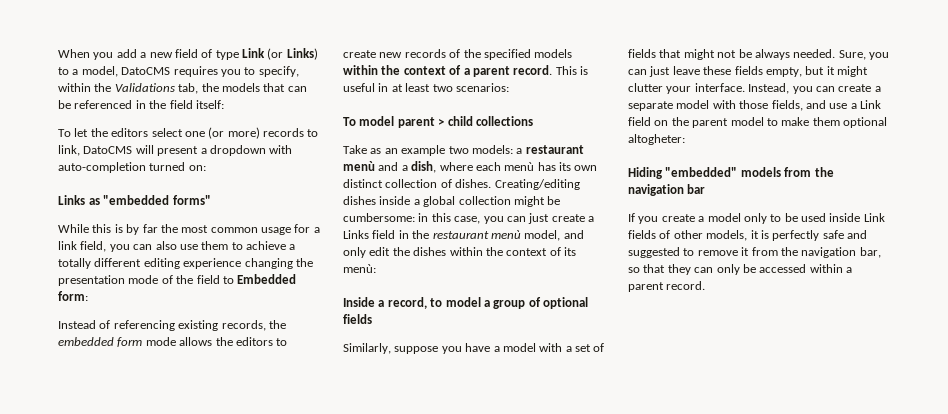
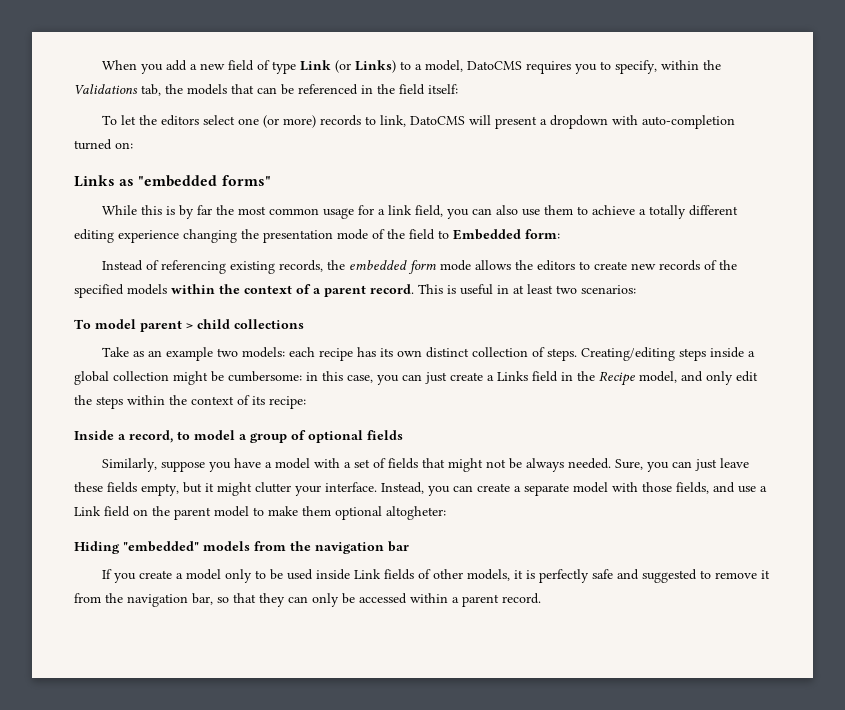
[516,145,584,154] [343,161,535,173] a restaurant menù and a dish, where each menù -> [289,347,354,361] each recipe
[455,179,580,190] [343,196,376,205] dishes. Creating/editing dishes -> [547,347,707,361] steps. Creating/editing steps
[432,230,521,239] restaurant menù -> [599,371,635,386] Recipe
[413,247,447,256] dishes -> [96,396,123,409] steps
[343,264,376,273] menù: -> [269,396,306,409] recipe:

